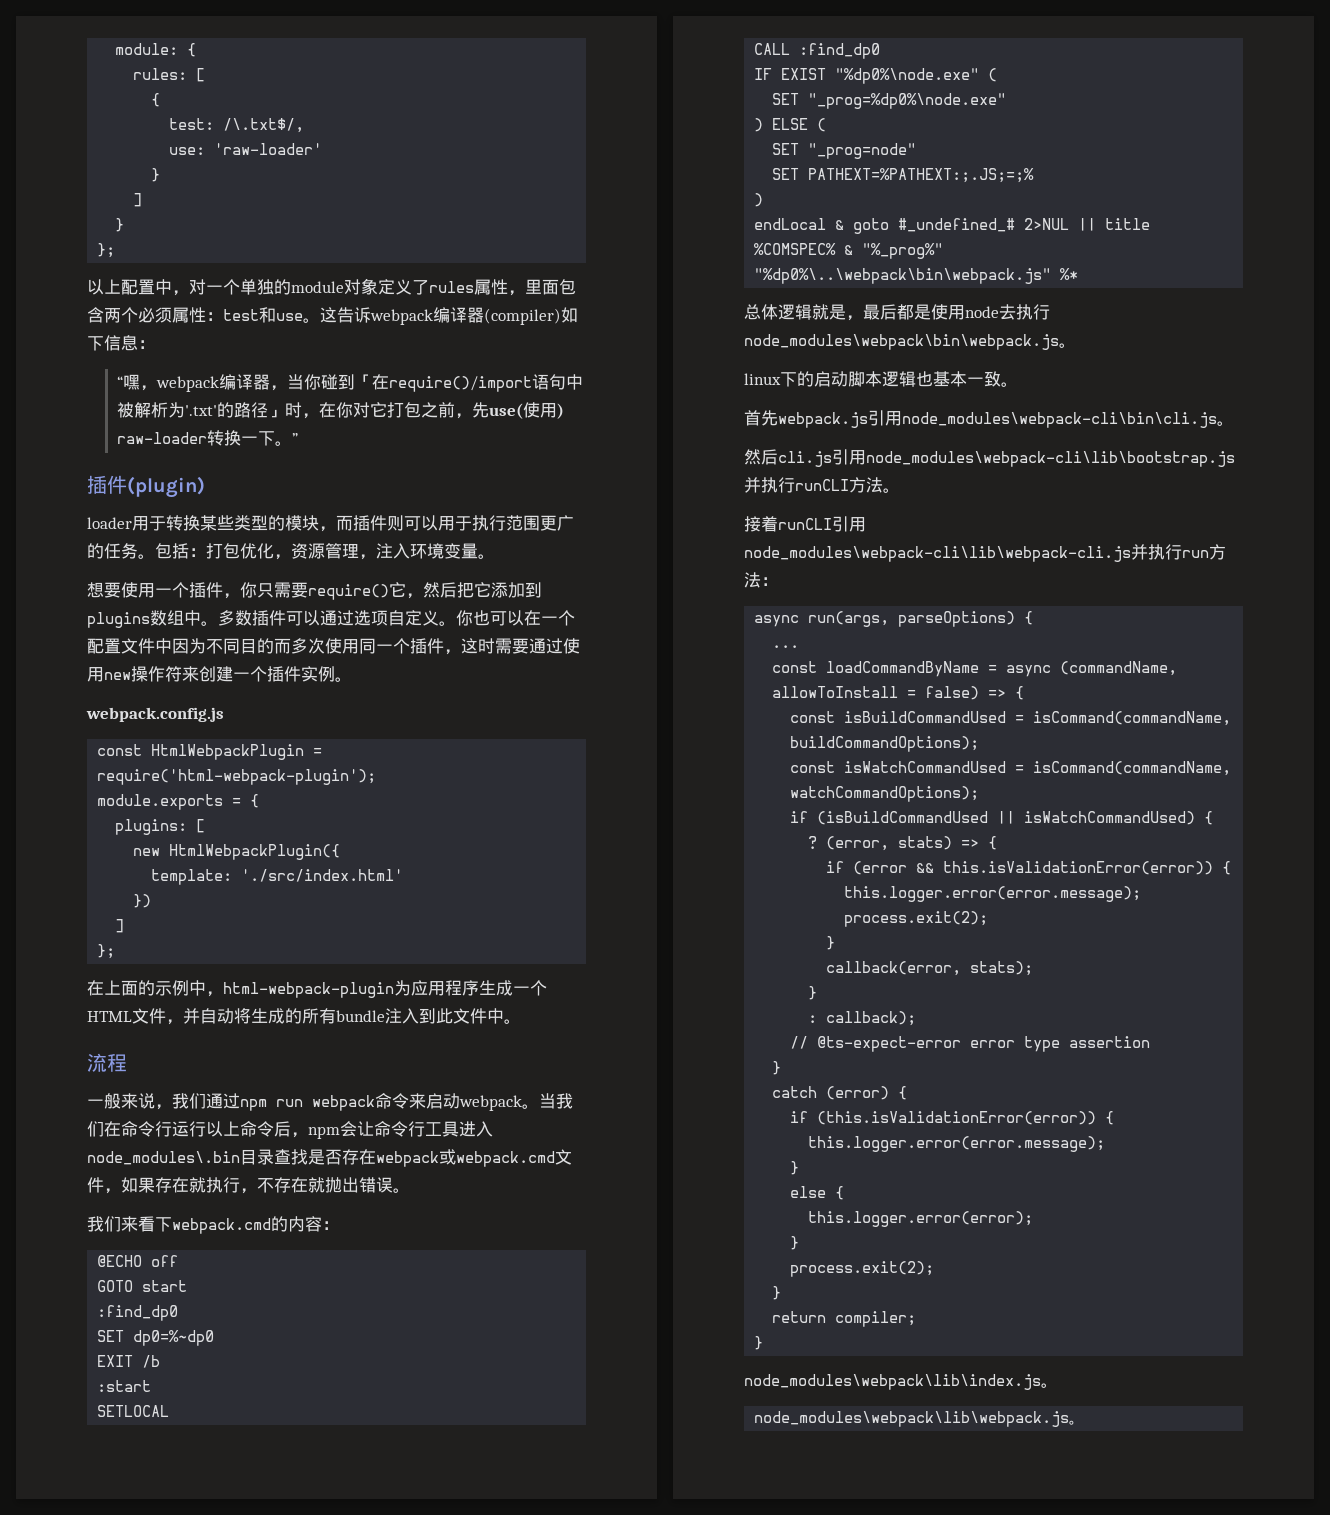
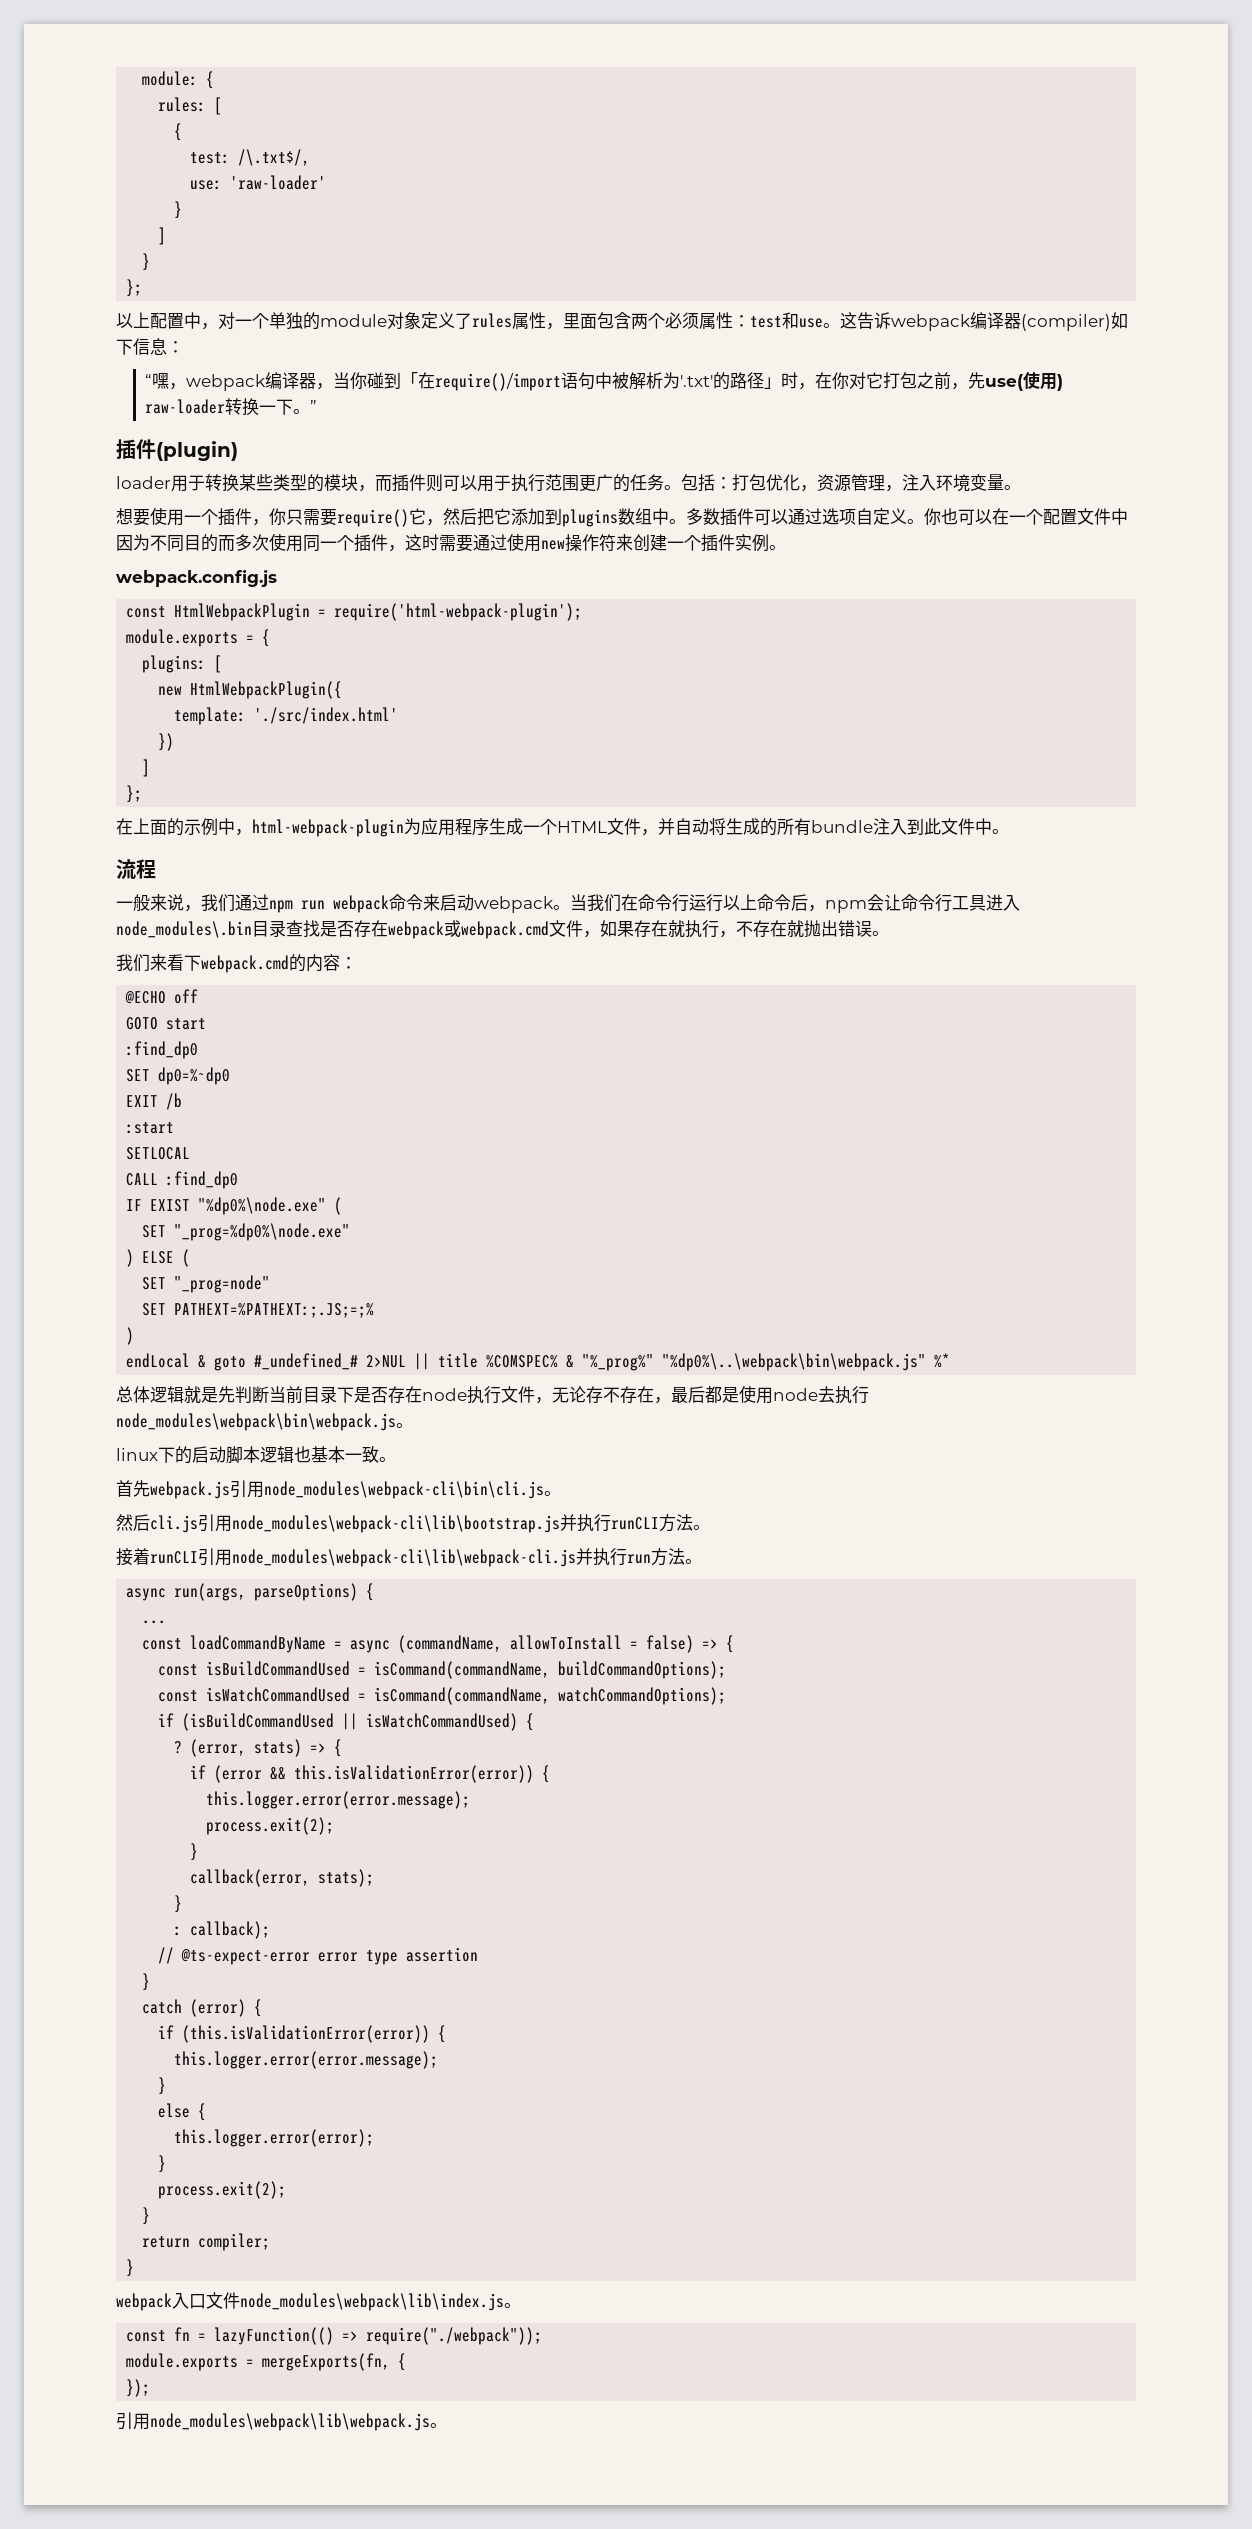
(846, 312) none -> [218,1386,654,1404] 先判断当前目录下是否存在node执行文件，无论存不存在
[761,577,778,586] ： -> [685,1559,702,1564] 。
(764, 1343) none -> [116,2292,240,2311] webpack入口文件
(1058, 1385) none -> [126,2327,543,2345] [126,2353,407,2371] [126,2379,151,2397] [116,2412,150,2430] const fn = lazyFunction(() => require("./webpack")); // module.exports = mergeExports(fn, { // }); // 引用

